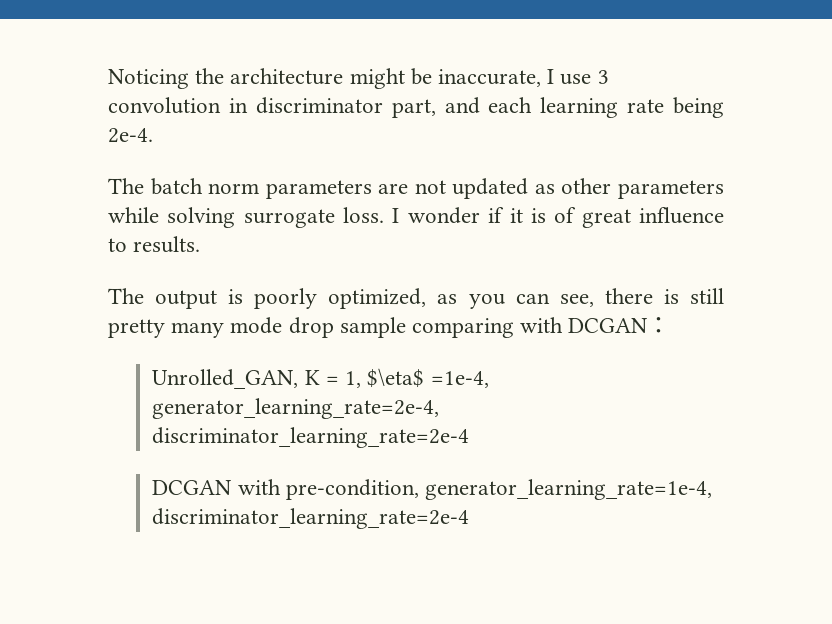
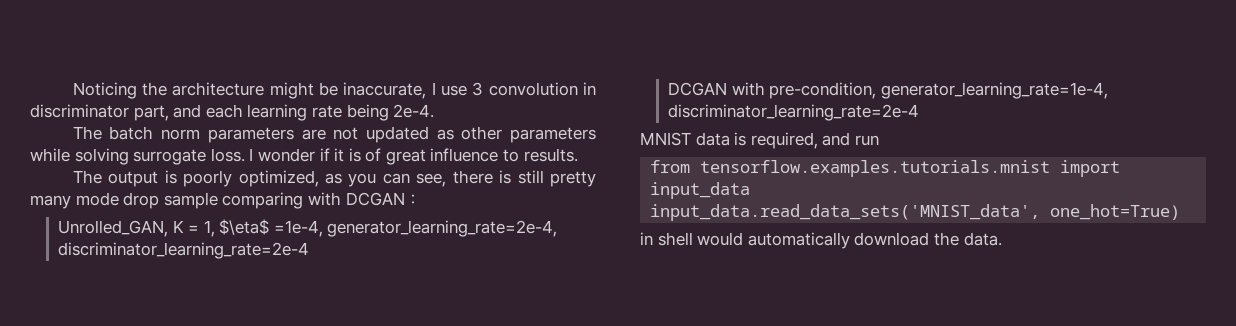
(470, 518) none -> [640,132,879,149] [650,160,1121,177] [650,182,751,199] [650,204,1181,221] [640,232,1002,249] // MNIST data is required, and run // from tensorflow.examples.tutorials.mnist import input_data // input_data.read_data_sets('MNIST_data', one_hot=True) // in shell would automatically download the data.

